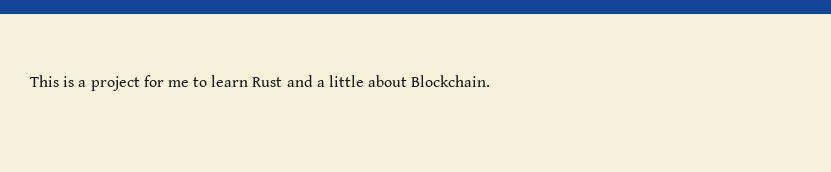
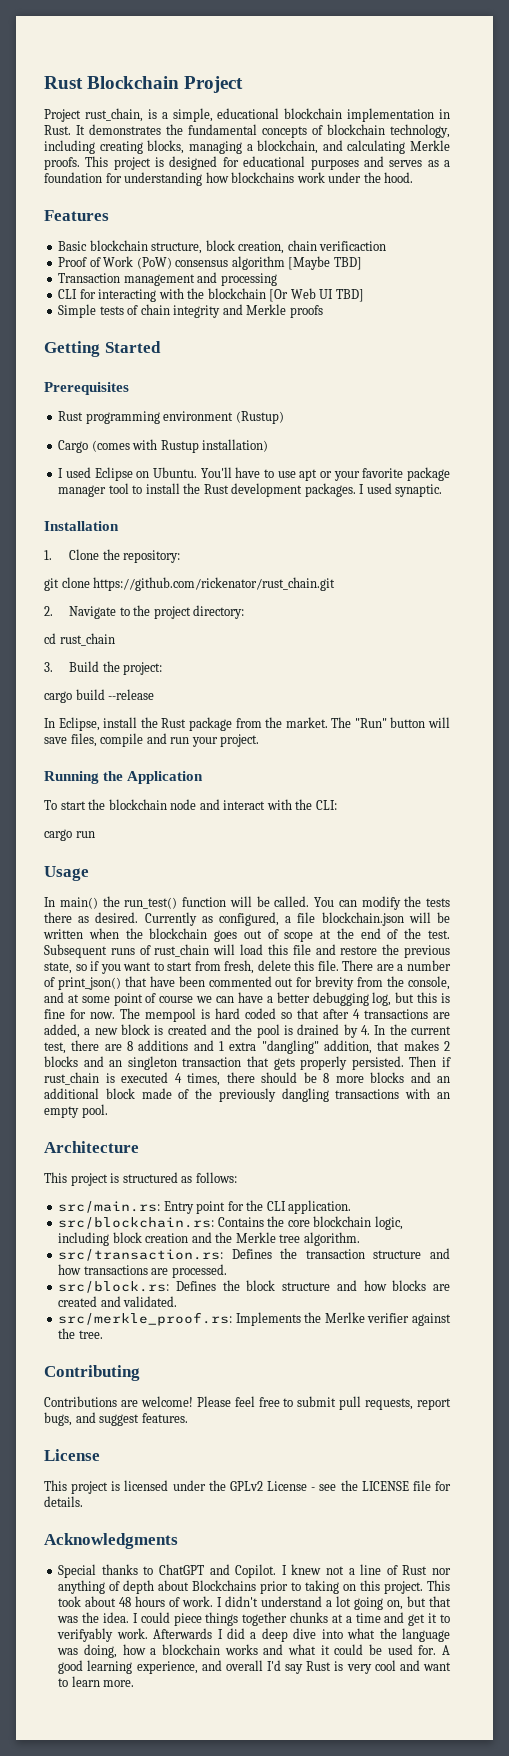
[30,75,491,91] This is a project for me to learn Rust and a little about Blockchain. -> [44,76,244,93] [44,108,450,122] [44,124,450,138] [44,140,450,154] [44,156,451,170] [44,172,414,186] [44,210,109,221] [58,240,387,254] [58,256,362,270] [58,272,277,286] [58,288,364,302] [58,304,323,318] [44,341,161,357] [44,382,129,395] [58,411,284,424] [58,439,269,453] [58,467,450,481] [58,483,443,497] [44,521,119,531] [44,549,181,563] [44,577,336,591] [44,605,245,619] [44,633,115,646] [44,661,163,675] [44,689,155,703] [44,717,450,731] [44,733,260,747] [44,771,204,784] [44,799,337,810] [44,829,95,841] [44,866,89,881] [44,896,450,910] [44,912,450,926] [43,928,451,942] [44,944,450,958] [44,960,452,974] [44,976,451,990] [44,992,451,1006] [44,1008,450,1022] [44,1024,451,1038] [44,1040,450,1054] [44,1056,452,1070] [44,1072,450,1086] [44,1088,450,1102] [44,1104,108,1118] [44,1141,139,1153] [44,1172,237,1186] [58,1200,352,1214] [58,1216,403,1230] [58,1232,360,1246] [58,1248,451,1261] [58,1264,227,1278] [58,1280,450,1293] [58,1296,178,1307] [58,1312,452,1326] [58,1328,103,1339] [44,1365,140,1381] [44,1396,451,1410] [44,1412,188,1426] [44,1449,100,1461] [44,1480,451,1494] [44,1496,83,1507] [44,1533,178,1549] [58,1564,452,1578] [58,1580,451,1594] [58,1596,452,1610] [57,1612,451,1626] [57,1628,451,1642] [57,1644,450,1658] [58,1660,451,1674] [58,1676,135,1687] Rust Blockchain Project // Project rust_chain, is a simple, educational blockchain implementation in Rust. It demonstrates the fundamental concepts of blockchain technology, including creating blocks, managing a blockchain, and calculating Merkle proofs. This project is designed for educational purposes and serves as a foundation for understanding how blockchains work under the hood. // Features // Basic blockchain structure, block creation, chain verificaction // Proof of Work (PoW) consensus algorithm [Maybe TBD] // Transaction management and processing // CLI for interacting with the blockchain [Or Web UI TBD] // Simple tests of chain integrity and Merkle proofs // Getting Started // Prerequisites // Rust programming environment (Rustup) // Cargo (comes with Rustup installation) // I used Eclipse on Ubuntu. You'll have to use apt or your favorite package manager tool to install the Rust development packages. I used synaptic. // Installation // 1. Clone the repository: // git clone https://github.com/rickenator/rust_chain.git // 2. Navigate to the project directory: // cd rust_chain // 3. Build the project: // cargo build --release // In Eclipse, install the Rust package from the market. The "Run" button will save files, compile and run your project. // Running the Application // To start the blockchain node and interact with the CLI: // cargo run // Usage // In main() the run_test() function will be called. You can modify the tests there as desired. Currently as configured, a file blockchain.json will be written when the blockchain goes out of scope at the end of the test. Subsequent runs of rust_chain will load this file and restore the previous state, so if you want to start from fresh, delete this file. There are a number of print_json() that have been commented out for brevity from the console, and at some point of course we can have a better debugging log, but this is fine for now. The mempool is hard coded so that after 4 transactions are added, a new block is created and the pool is drained by 4. In the current test, there are 8 additions and 1 extra "dangling" addition, that makes 2 blocks and an singleton transaction that gets properly persisted. Then if rust_chain is executed 4 times, there should be 8 more blocks and an additional block made of the previously dangling transactions with an empty pool. // Architecture // This project is structured as follows: // src/main.rs: Entry point for the CLI application. // src/blockchain.rs: Contains the core blockchain logic, including block creation and the Merkle tree algorithm. // src/transaction.rs: Defines the transaction structure and how transactions are processed. // src/block.rs: Defines the block structure and how blocks are created and validated. // src/merkle_proof.rs: Implements the Merlke verifier against the tree. // Contributing // Contributions are welcome! Please feel free to submit pull requests, report bugs, and suggest features. // License // This project is licensed under the GPLv2 License - see the LICENSE file for details. // Acknowledgments // Special thanks to ChatGPT and Copilot. I knew not a line of Rust nor anything of depth about Blockchains prior to taking on this project. This took about 48 hours of work. I didn't understand a lot going on, but that was the idea. I could piece things together chunks at a time and get it to verifyably work. Afterwards I did a deep dive into what the language was doing, how a blockchain works and what it could be used for. A good learning experience, and overall I'd say Rust is very cool and want to learn more.

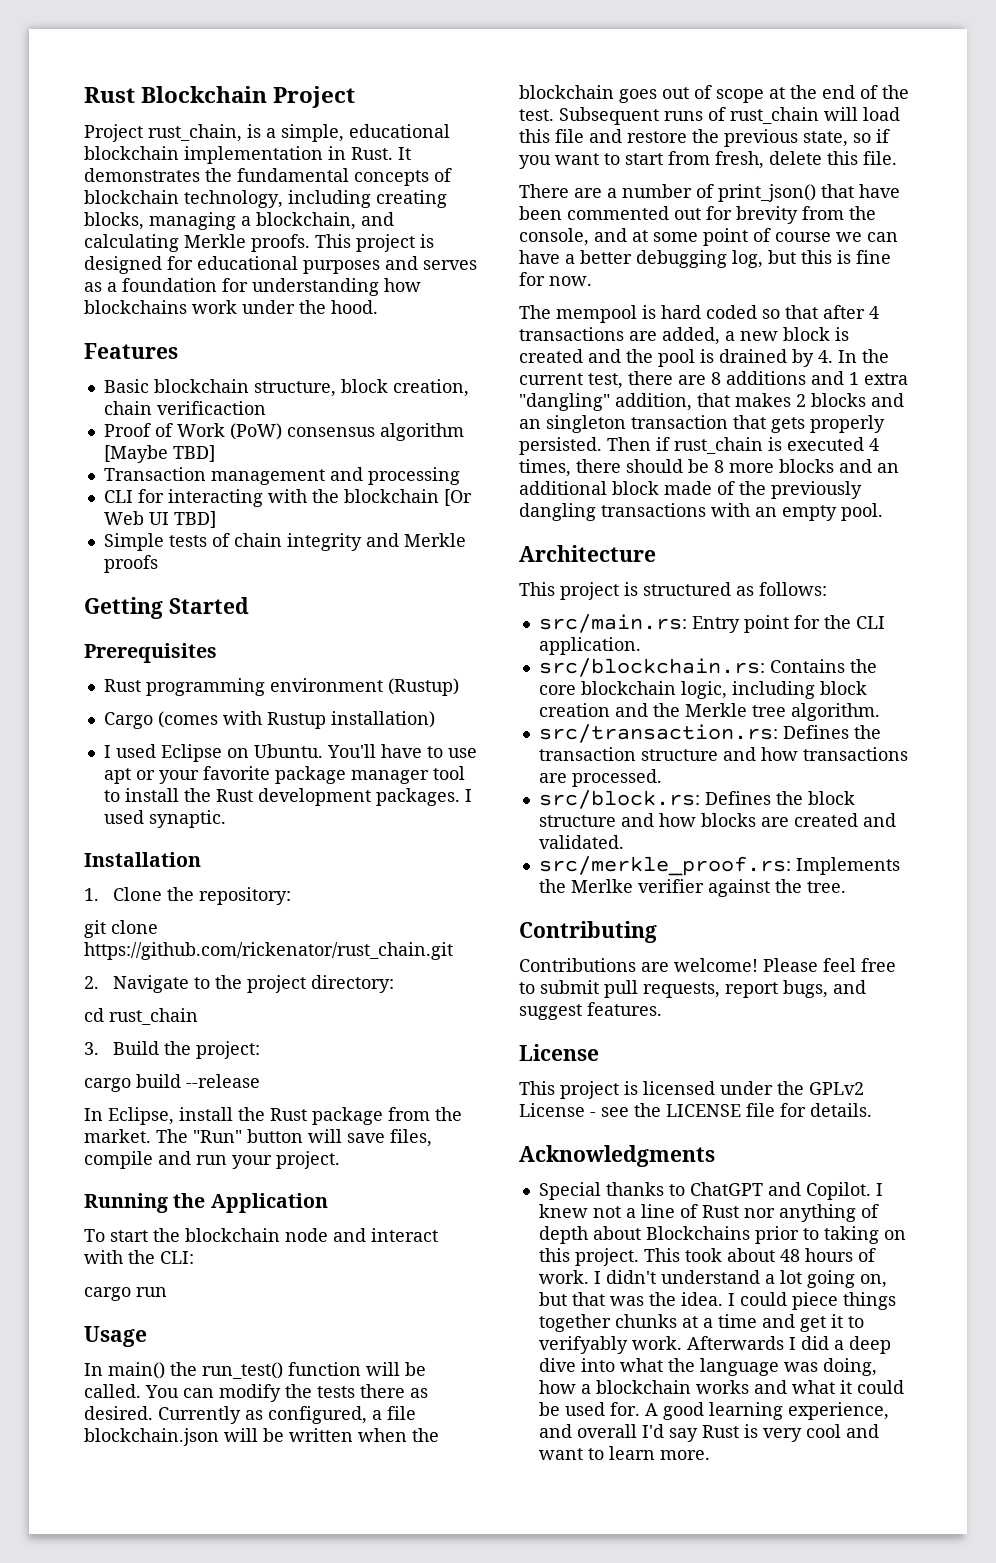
(339, 965) none -> (897, 158) //
(115, 1015) none -> (592, 281) //

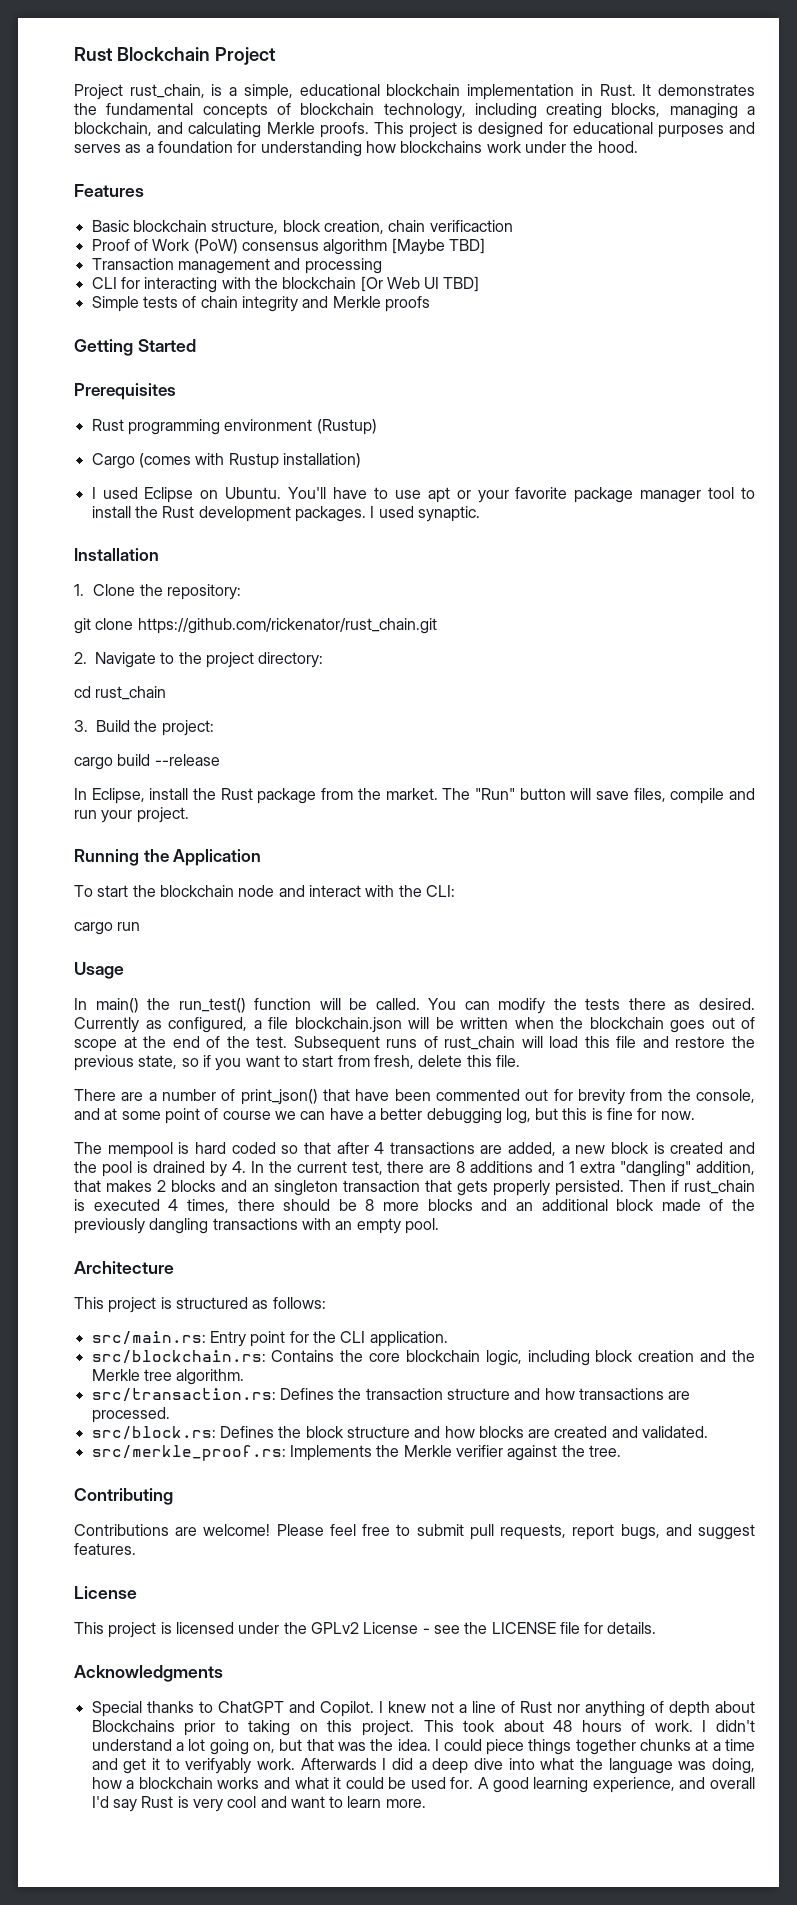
[570,879,633,893] Merlke -> [403,1445,452,1457] Merkle

